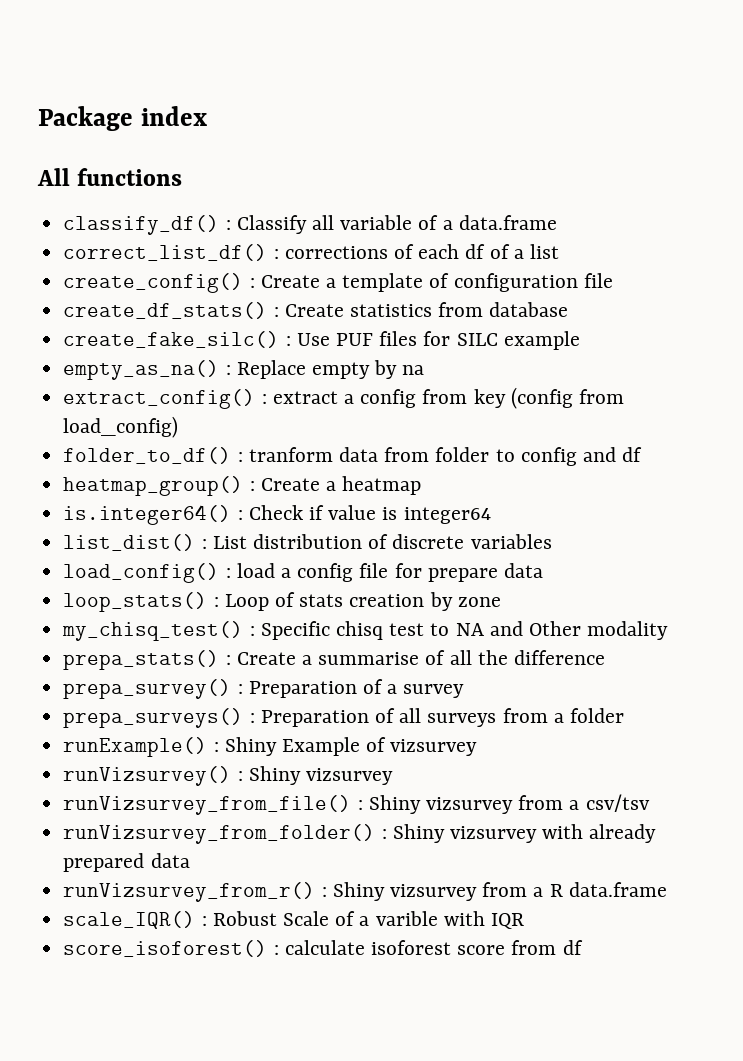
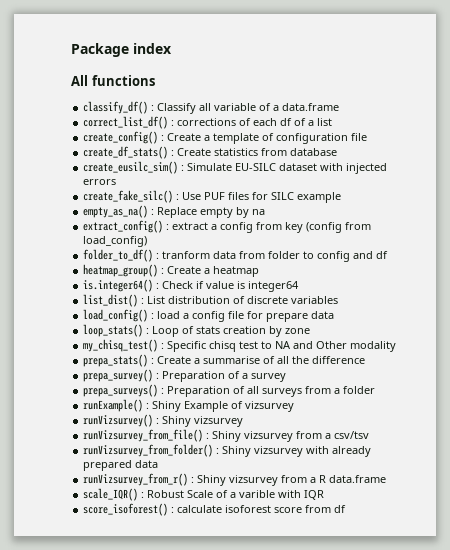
(569, 309) none -> [83,161,388,174] [83,179,117,185] // create_eusilc_sim() : Simulate EU-SILC dataset with injected errors

